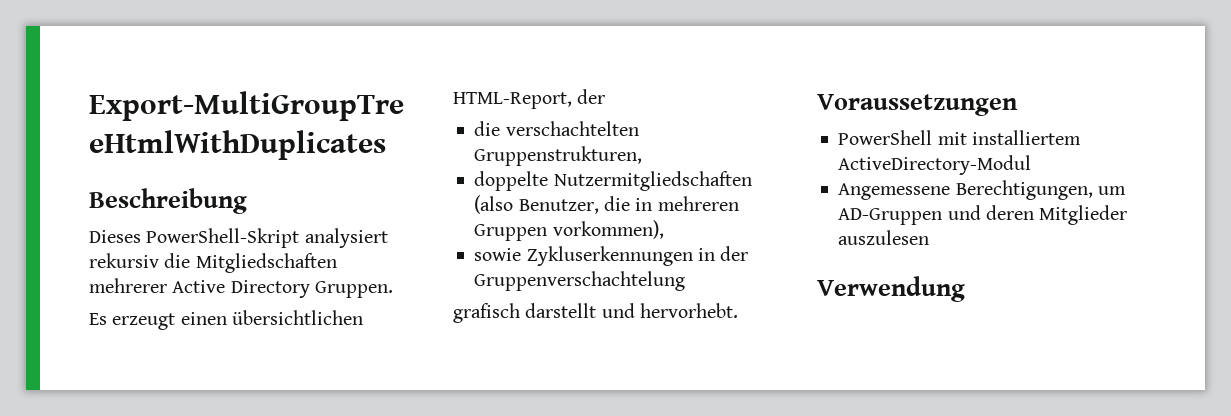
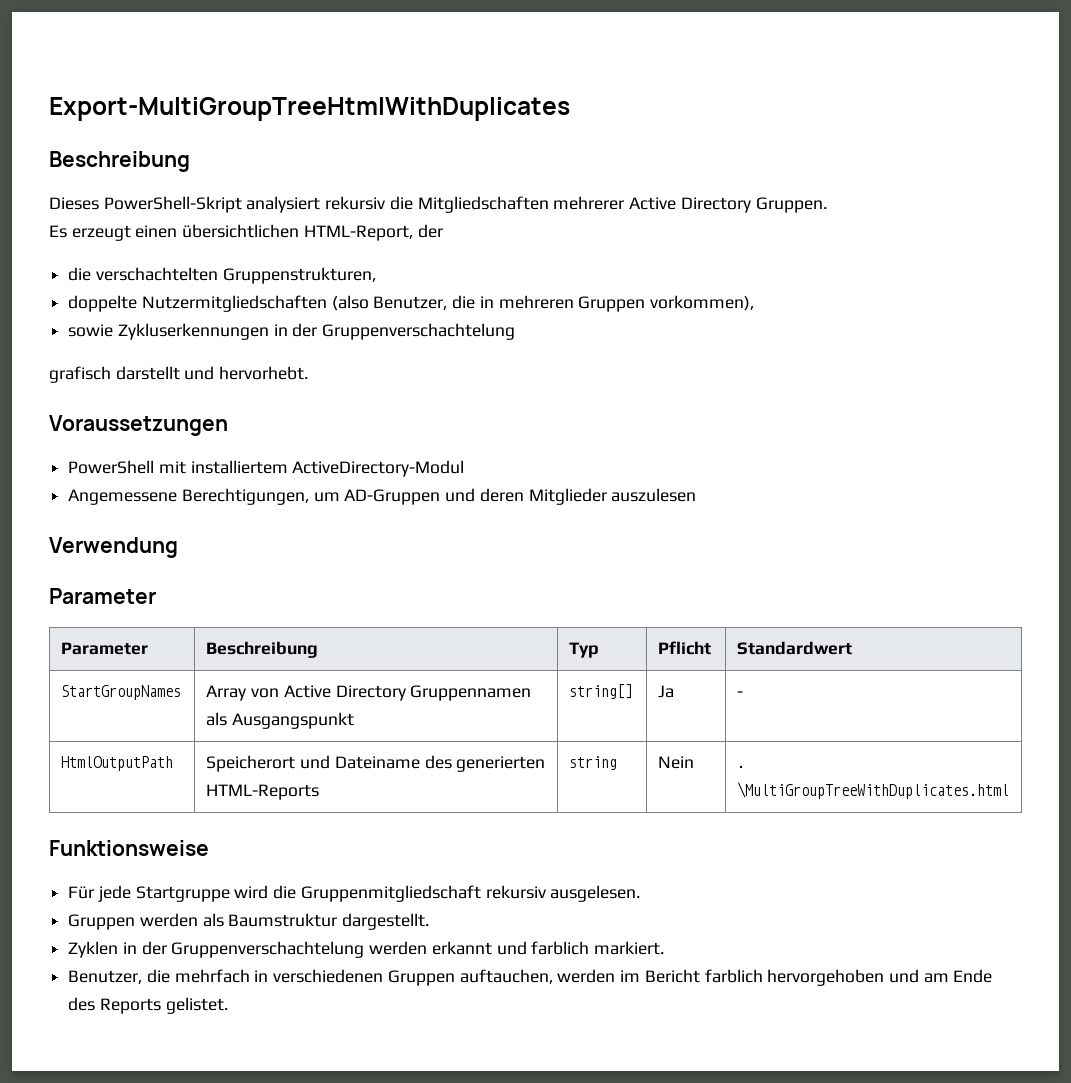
(965, 289) none -> [49,588,156,604] [61,642,149,655] [206,641,319,658] [569,642,600,658] [658,641,712,655] [737,641,853,655] [61,685,182,700] [206,685,532,701] [206,712,355,729] [569,684,634,699] [658,685,675,698] [737,691,744,697] [61,756,174,771] [206,755,546,772] [206,784,320,800] [569,756,618,770] [658,756,695,769] [737,765,746,768] [737,782,1010,799] [49,840,209,856] [68,885,641,902] [68,913,430,930] [68,941,665,958] [68,969,993,986] [68,997,228,1014] // Parameter // Parameter | Beschreibung | Typ | Pflicht | Standardwert // StartGroupNames | Array von Active Directory Gruppennamen als Ausgangspunkt | string[] | Ja | - // HtmlOutputPath | Speicherort und Dateiname des generierten HTML-Reports | string | Nein | . \MultiGroupTreeWithDuplicates.html // Funktionsweise // Für jede Startgruppe wird die Gruppenmitgliedschaft rekursiv ausgelesen. // Gruppen werden als Baumstruktur dargestellt. // Zyklen in der Gruppenverschachtelung werden erkannt und farblich markiert. // Benutzer, die mehrfach in verschiedenen Gruppen auftauchen, werden im Bericht farblich hervorgehoben und am Ende des Reports gelistet.

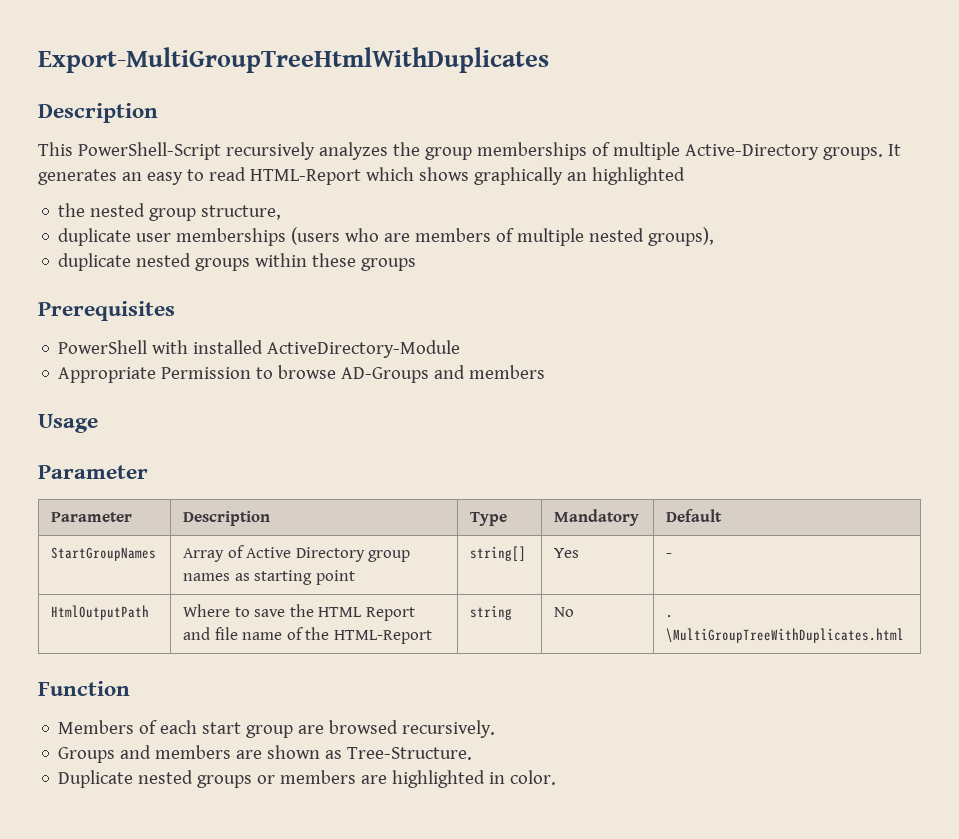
[49,151,190,172] [49,196,827,213] [49,224,443,241] [68,267,376,284] [68,295,755,312] [68,323,516,340] [49,366,309,383] [49,415,228,436] [68,460,465,477] [68,488,697,505] [49,537,178,558] [49,588,156,604] [61,642,149,655] [206,641,319,658] [569,642,600,658] [658,641,712,655] [737,641,853,655] Beschreibung // Dieses PowerShell-Skript analysiert rekursiv die Mitgliedschaften mehrerer Active Directory Gruppen. // Es erzeugt einen übersichtlichen HTML-Report, der // die verschachtelten Gruppenstrukturen, // doppelte Nutzermitgliedschaften (also Benutzer, die in mehreren Gruppen vorkommen), // sowie Zykluserkennungen in der Gruppenverschachtelung // grafisch darstellt und hervorhebt. // Voraussetzungen // PowerShell mit installiertem ActiveDirectory-Modul // Angemessene Berechtigungen, um AD-Gruppen und deren Mitglieder auszulesen // Verwendung // Parameter // Parameter | Beschreibung | Typ | Pflicht | Standardwert -> [38,103,158,123] [38,142,901,160] [38,167,685,185] [58,203,282,221] [58,227,715,246] [58,253,417,271] [38,301,175,321] [58,340,461,358] [58,365,546,383] [38,414,98,433] [38,465,148,479] [51,512,133,522] [183,511,271,526] [470,512,508,526] [554,509,640,526] [666,509,723,522] Description // This PowerShell-Script recursively analyzes the group memberships of multiple Active-Directory groups. It generates an easy to read HTML-Report which shows graphically an highlighted // the nested group structure, // duplicate user memberships (users who are members of multiple nested groups), // duplicate nested groups within these groups // Prerequisites // PowerShell with installed ActiveDirectory-Module // Appropriate Permission to browse AD-Groups and members // Usage // Parameter // Parameter | Description | Type | Mandatory | Default
[251,685,532,701] [206,712,355,729] von Active Directory Gruppennamen als Ausgangspunkt -> [227,545,411,562] [183,570,355,585] of Active Directory group names as starting point
[658,685,675,698] Ja -> [554,548,580,558] Yes
[206,755,546,772] [206,784,320,800] Speicherort und Dateiname des generierten HTML-Reports -> [183,604,415,621] [183,627,432,644] Where to save the HTML Report and file name of the HTML-Report
[658,756,695,769] Nein -> [554,607,575,617] No
[49,840,209,856] [68,885,641,902] [68,913,430,930] [68,941,665,958] [68,969,993,986] [68,997,228,1014] Funktionsweise // Für jede Startgruppe wird die Gruppenmitgliedschaft rekursiv ausgelesen. // Gruppen werden als Baumstruktur dargestellt. // Zyklen in der Gruppenverschachtelung werden erkannt und farblich markiert. // Benutzer, die mehrfach in verschiedenen Gruppen auftauchen, werden im Bericht farblich hervorgehoben und am Ende des Reports gelistet. -> [38,681,130,696] [58,720,496,738] [58,745,473,763] [58,770,557,788] Function // Members of each start group are browsed recursively. // Groups and members are shown as Tree-Structure. // Duplicate nested groups or members are highlighted in color.

